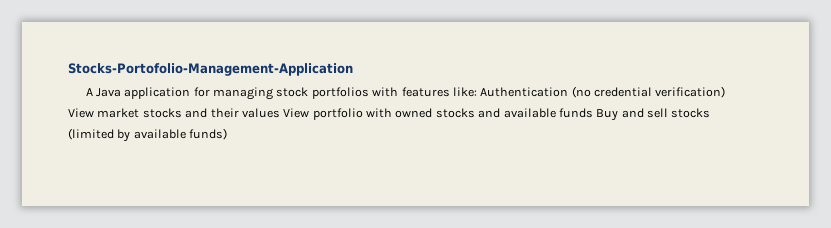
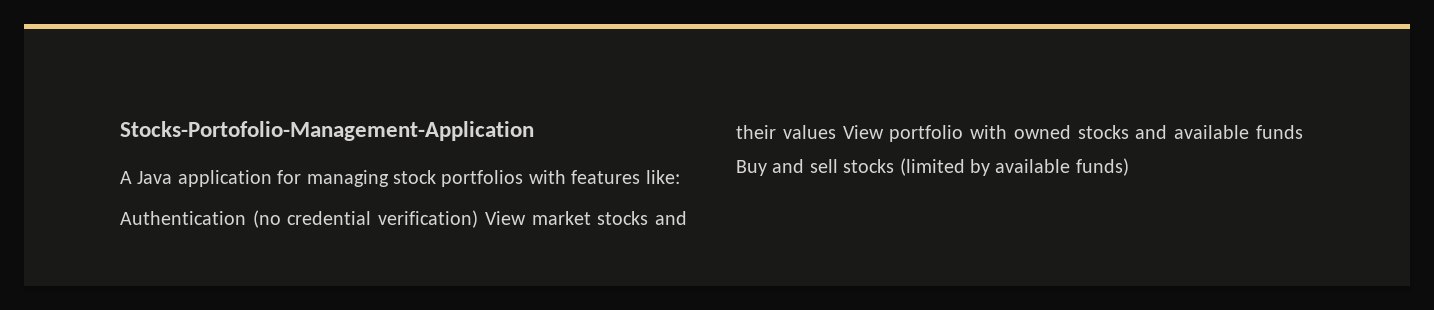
(477, 92) none -> (680, 177) //

